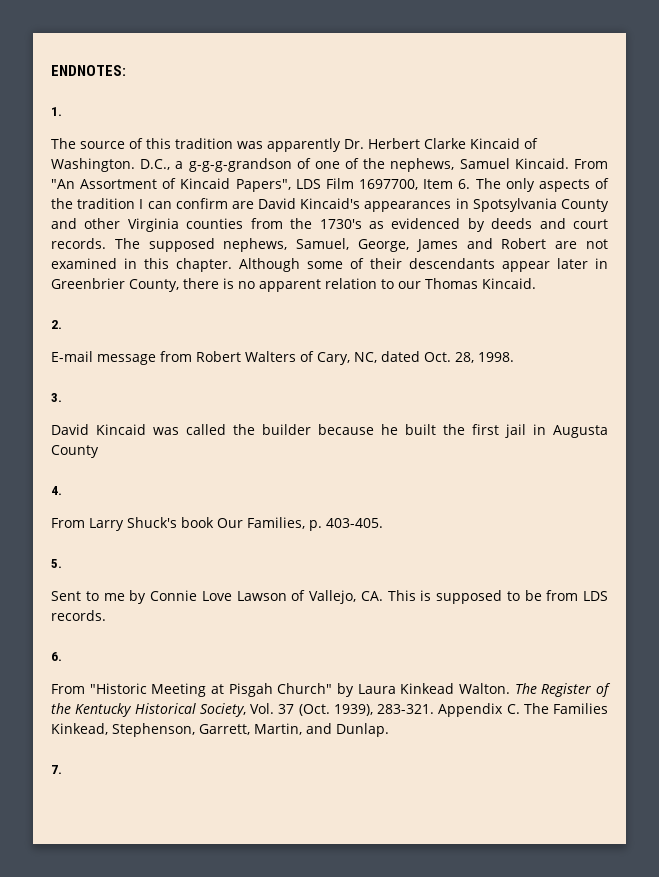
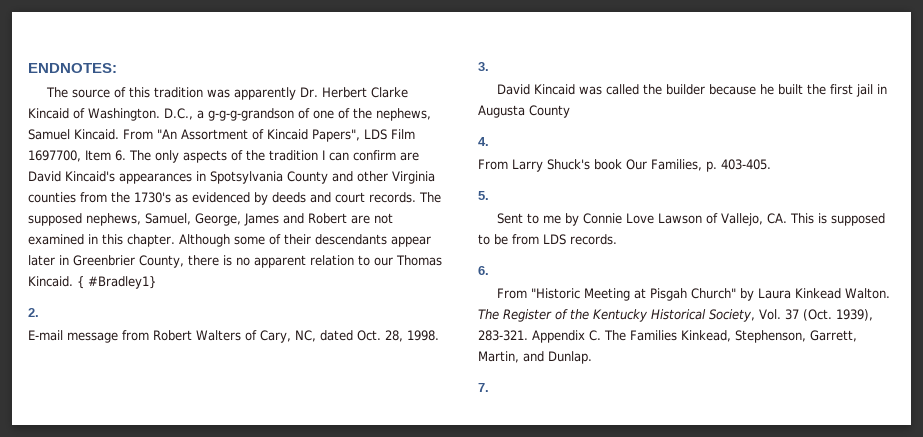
[51,107,62,116] // 1. -> (117, 68) none
(536, 283) none -> [77,276,156,289] { #Bradley1}

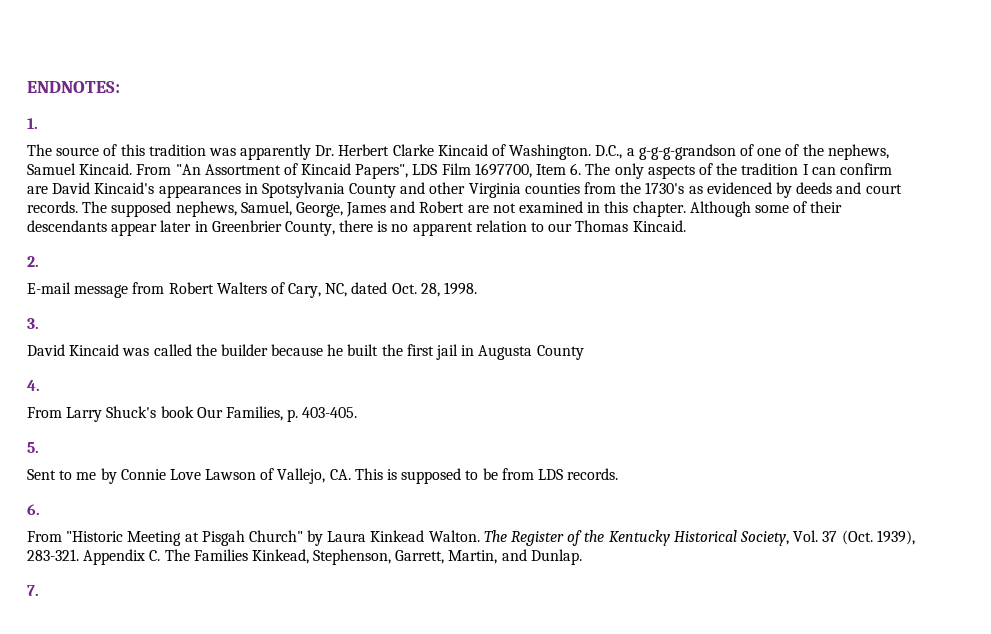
(117, 68) none -> [27,118,38,129] // 1.
[77,276,156,289] { #Bradley1} -> (686, 226) none

